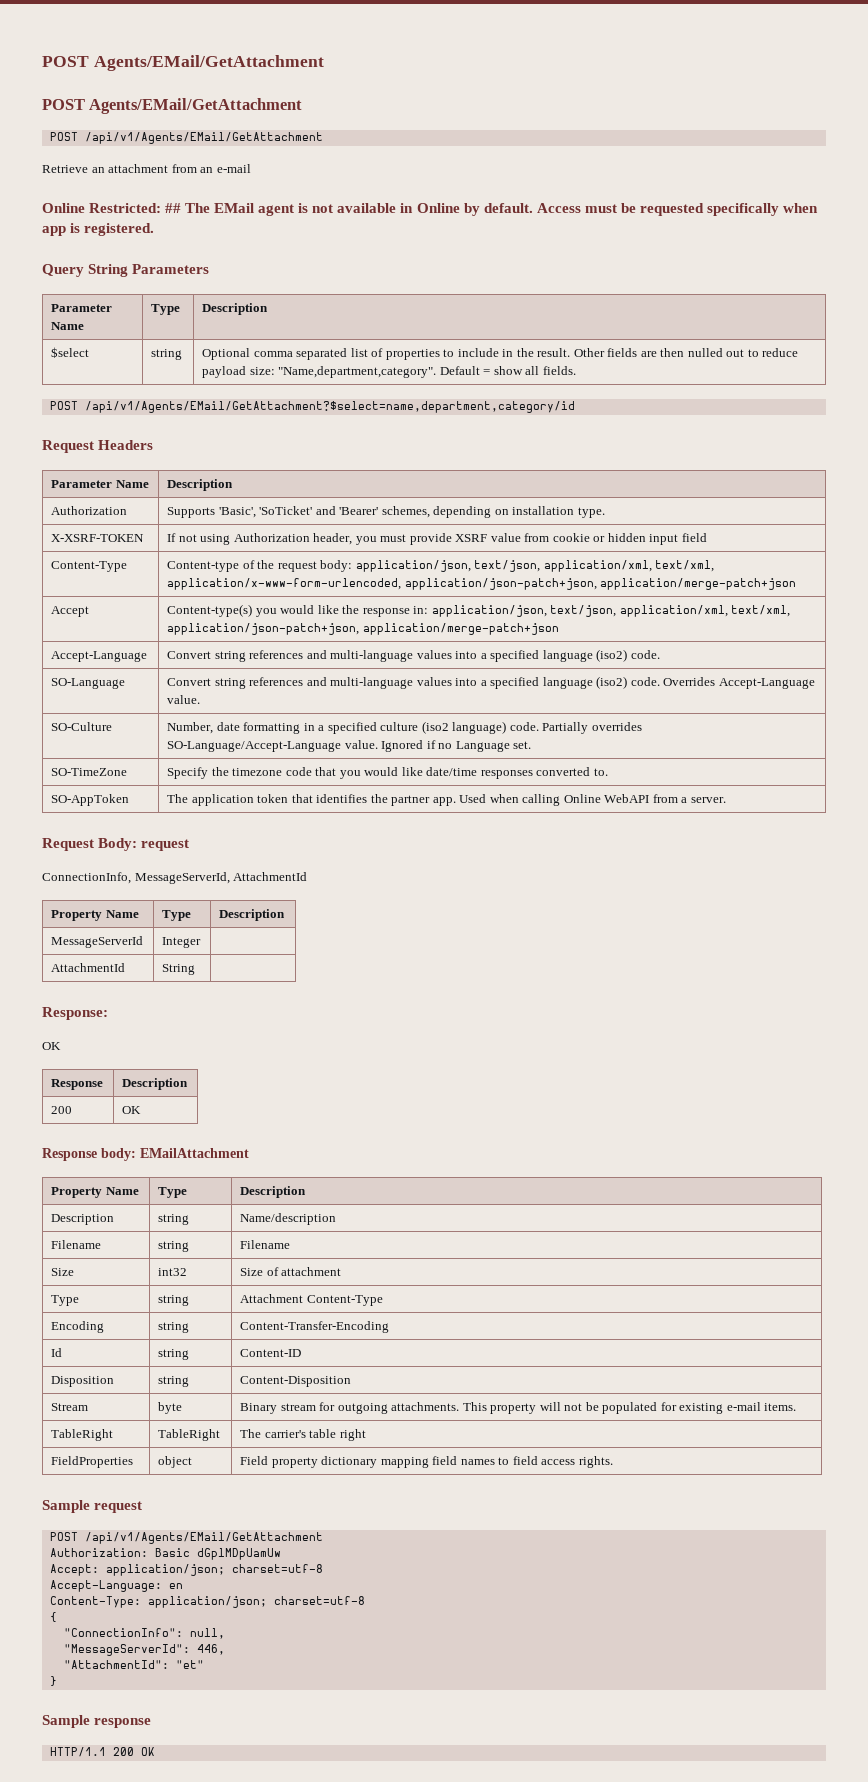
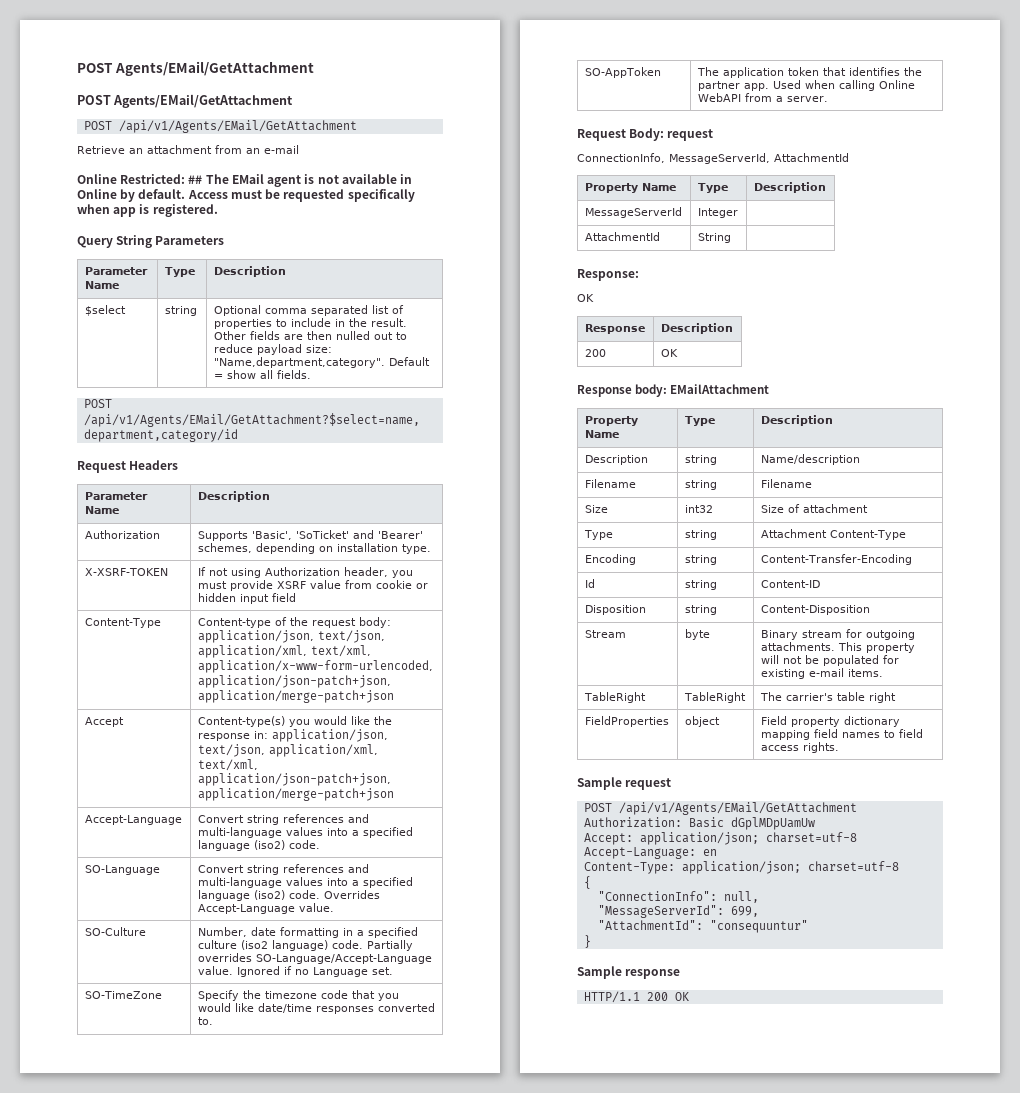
[196,1644,225,1655] 446, -> [730,906,759,917] 699,
[175,1660,204,1669] "et" -> [709,920,808,933] "consequuntur"

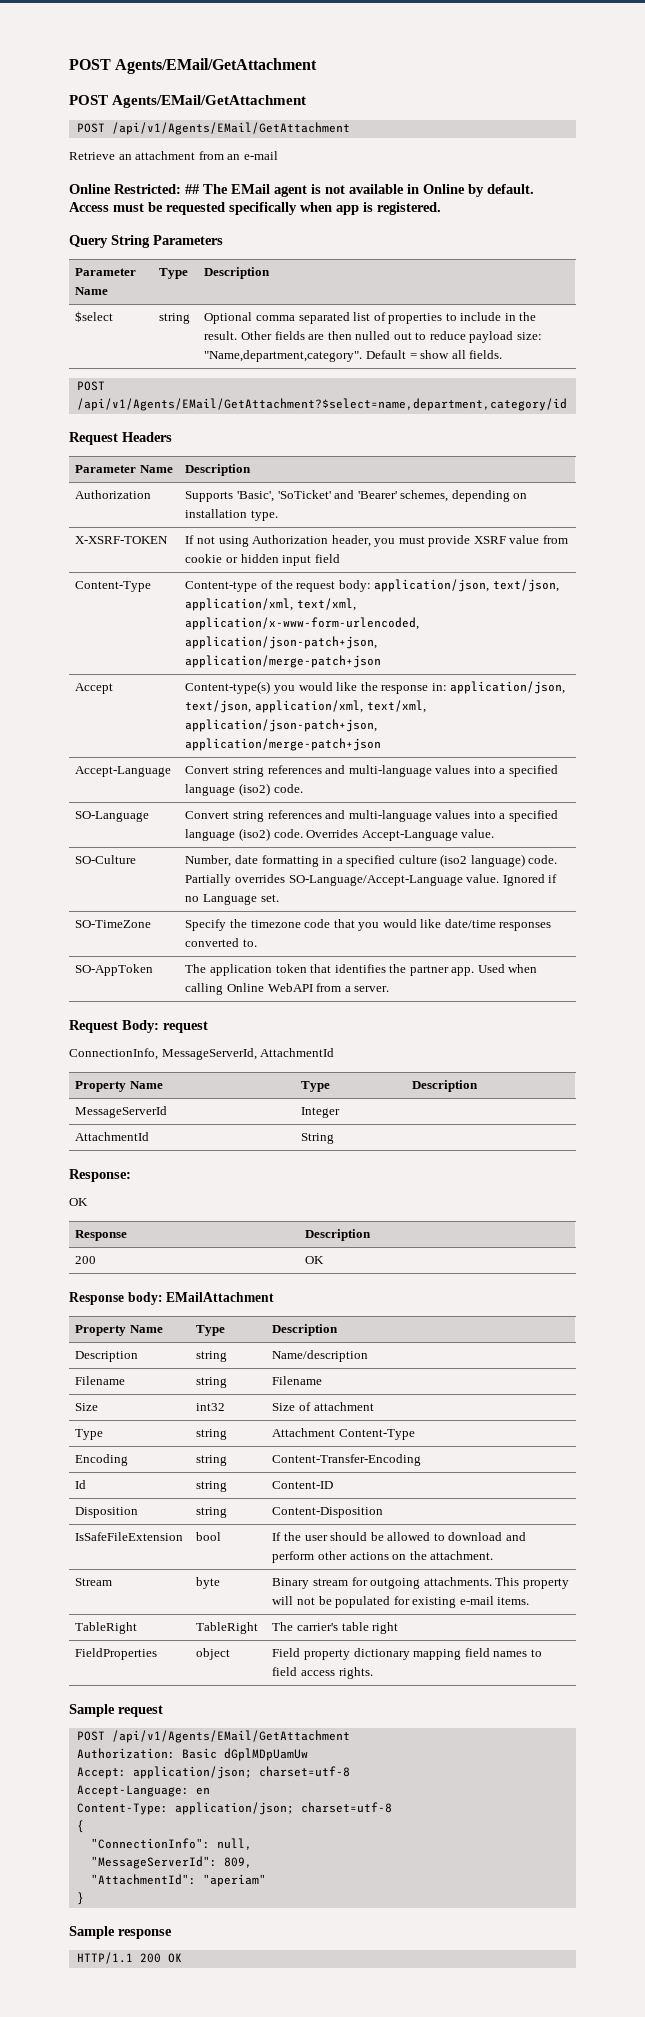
(870, 610) none -> [75,1532,184,1541] [196,1532,222,1541] [272,1532,526,1541] [272,1551,494,1563] // IsSafeFileExtension | bool | If the user should be allowed to download and perform other actions on the attachment.
[730,906,759,917] 699, -> [223,1857,252,1868] 809,
[709,920,808,933] "consequuntur" -> [202,1874,266,1887] "aperiam"

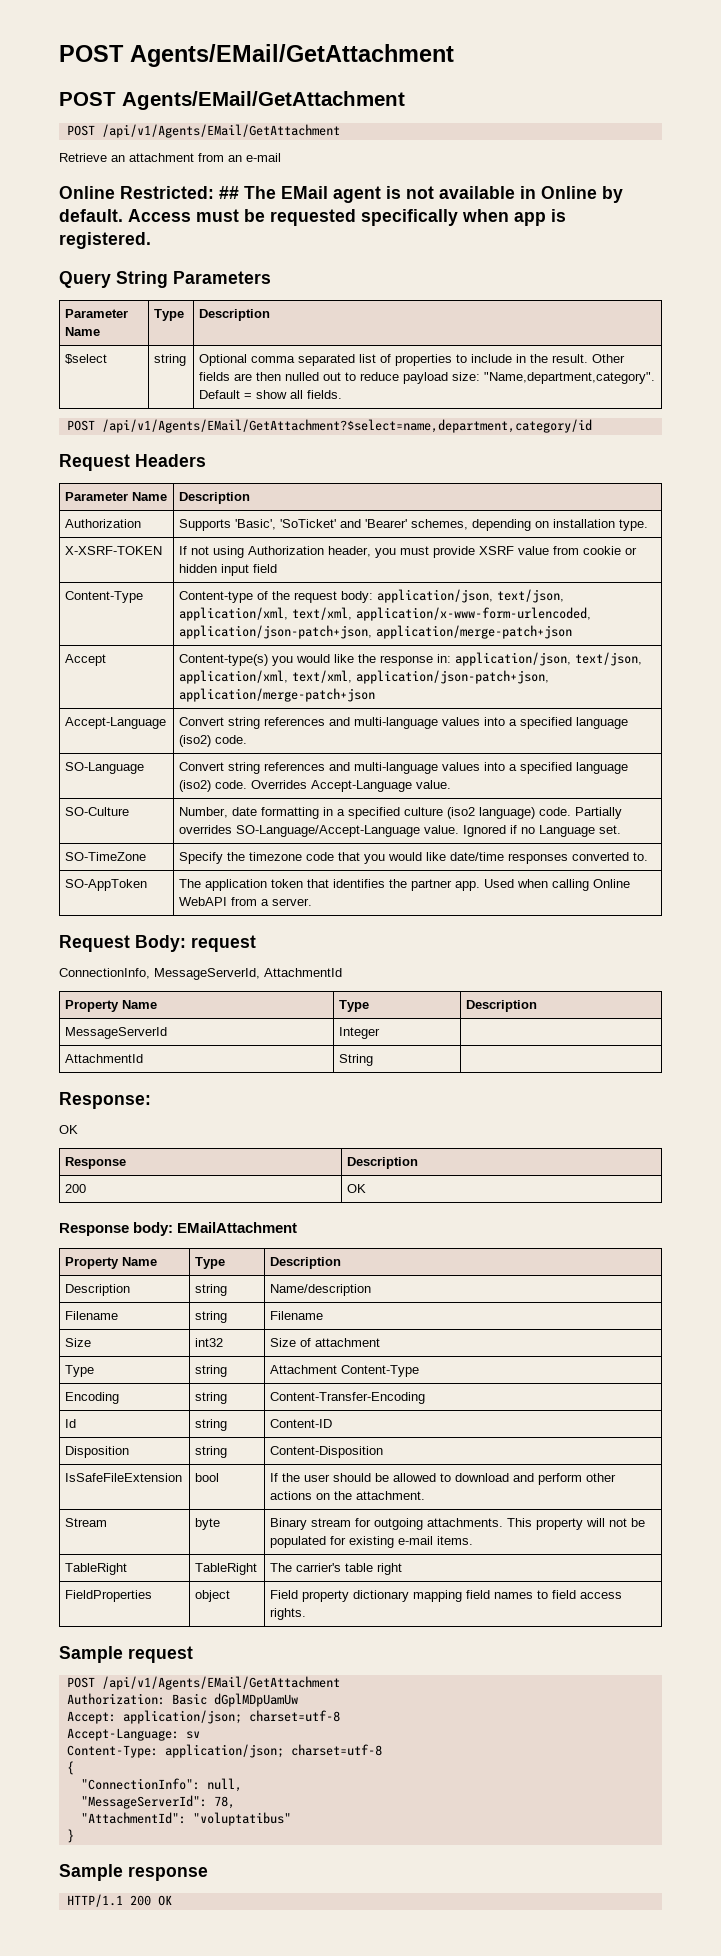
[195,1787,210,1795] en -> [185,1731,200,1739] sv
[223,1857,252,1868] 809, -> [213,1796,235,1809] 78,
[202,1874,266,1887] "aperiam" -> [192,1812,291,1826] "voluptatibus"

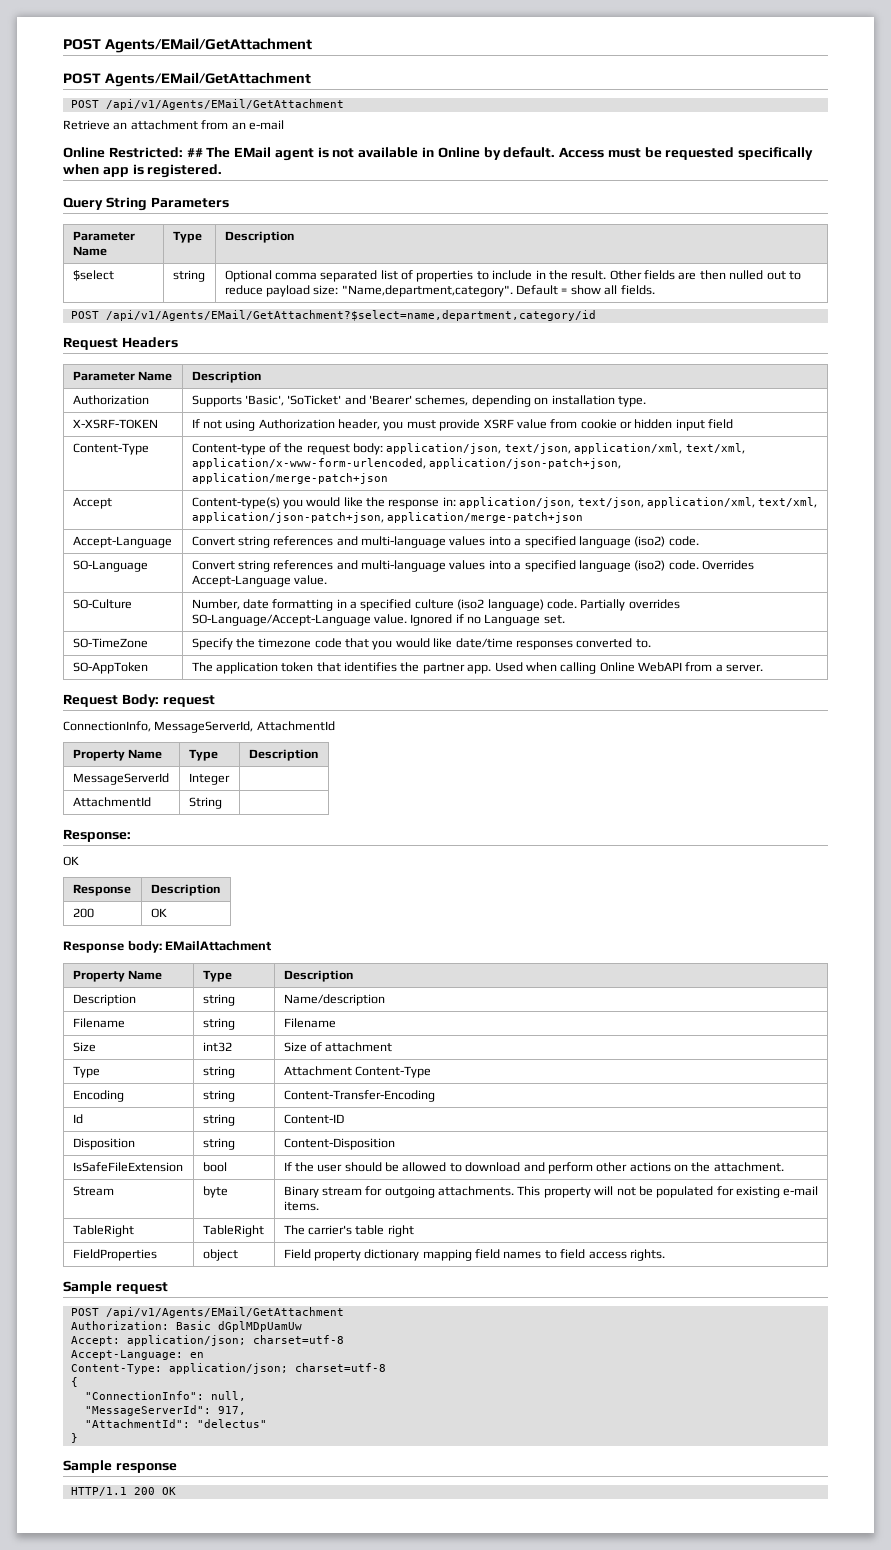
[185,1731,200,1739] sv -> [189,1352,204,1358] en
[213,1796,235,1809] 78, -> [217,1406,246,1415] 917,
[192,1812,291,1826] "voluptatibus" -> [196,1419,267,1428] "delectus"

